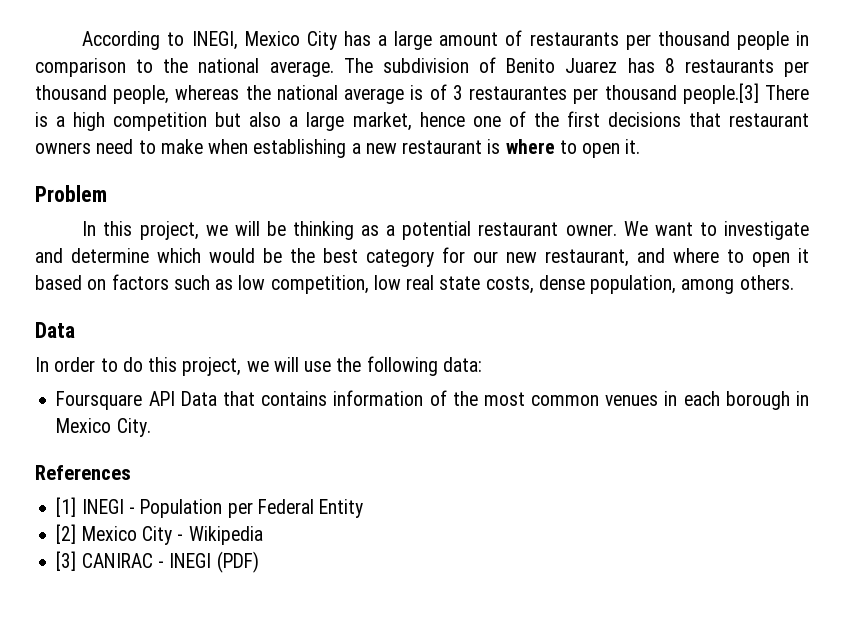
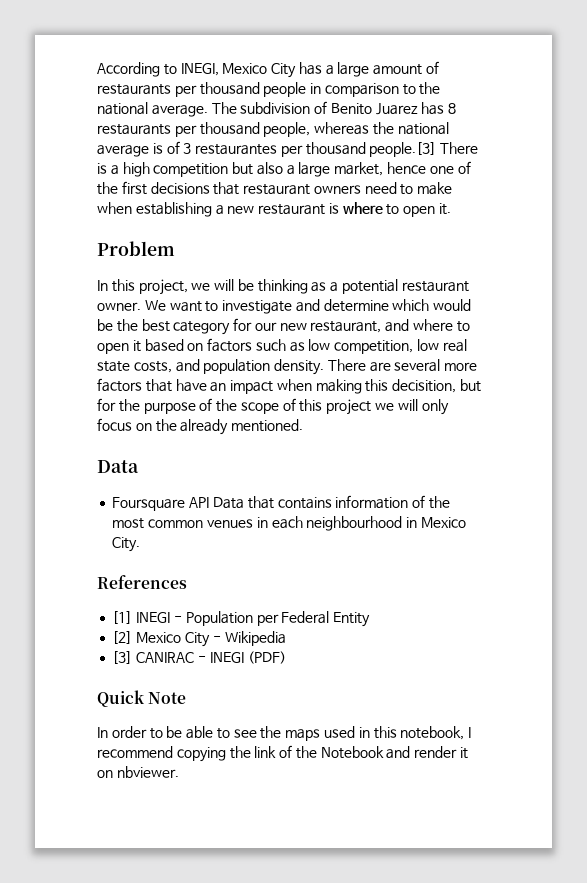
[538,275,794,294] [35,322,75,338] [35,356,482,376] dense population, among others. // Data // In order to do this project, we will use the following data: -> [175,359,478,375] [97,378,482,394] [97,398,449,415] [97,418,304,435] [97,460,139,473] and population density. There are several more factors that have an impact when making this decisition, but for the purpose of the scope of this project we will only focus on the already mentioned. // Data
[725,391,790,410] borough -> [306,516,403,531] neighbourhood
(259, 562) none -> [97,690,187,707] [97,726,472,741] [97,745,469,762] [97,766,179,778] // Quick Note // In order to be able to see the maps used in this notebook, I recommend copying the link of the Notebook and render it on nbviewer.

